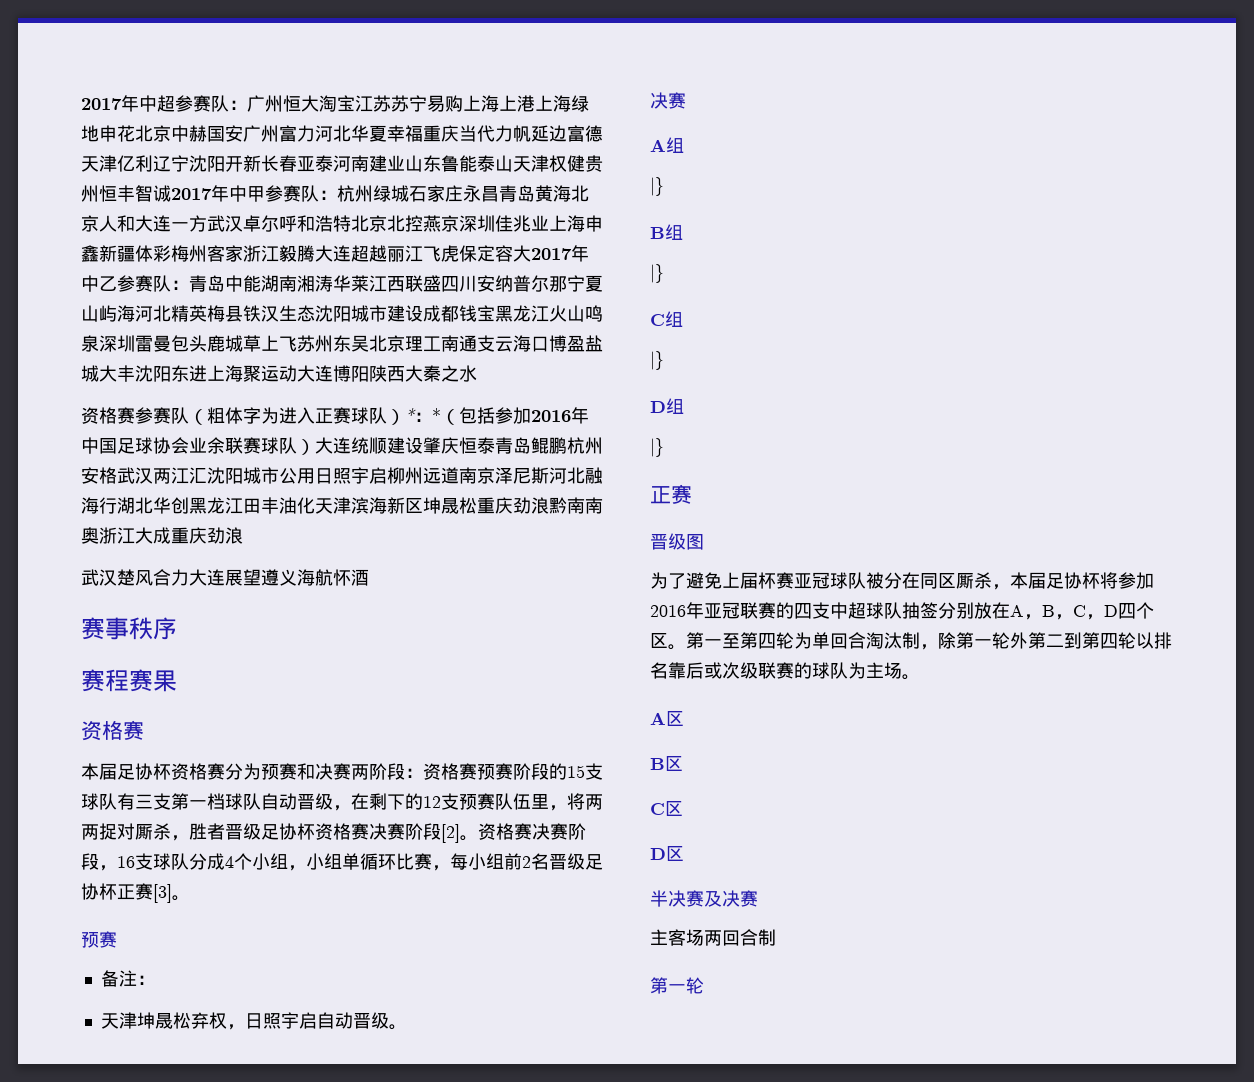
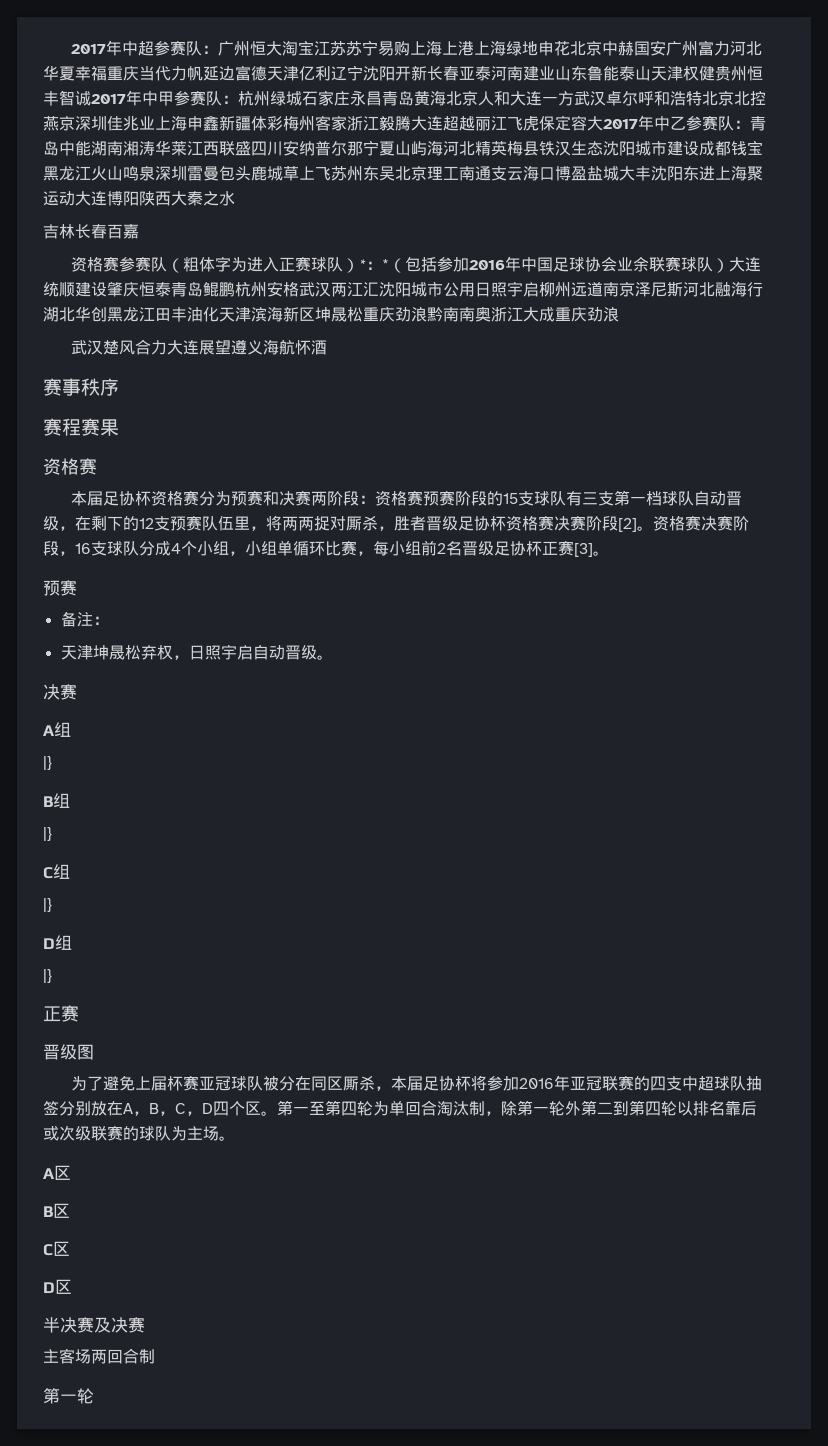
(477, 373) none -> [43,223,139,239] // 吉林长春百嘉

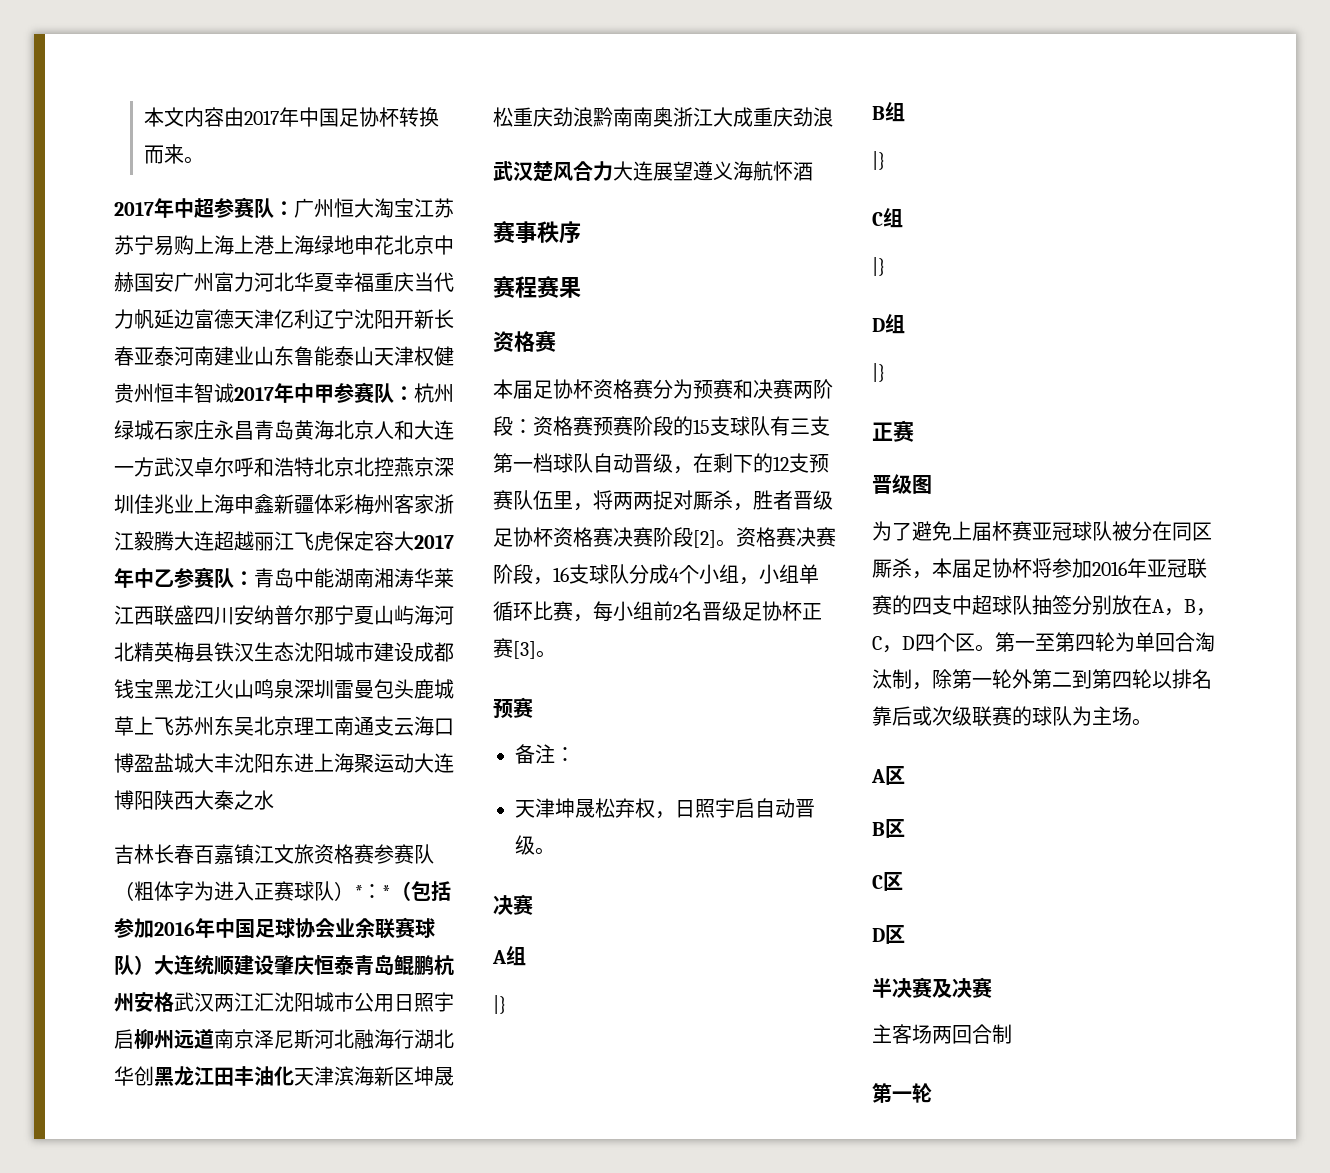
(70, 49) none -> [143,107,439,127] [143,144,204,164] 本文内容由2017年中国足协杯转换而来。 //
(139, 231) // -> [234,844,314,864] 镇江文旅

